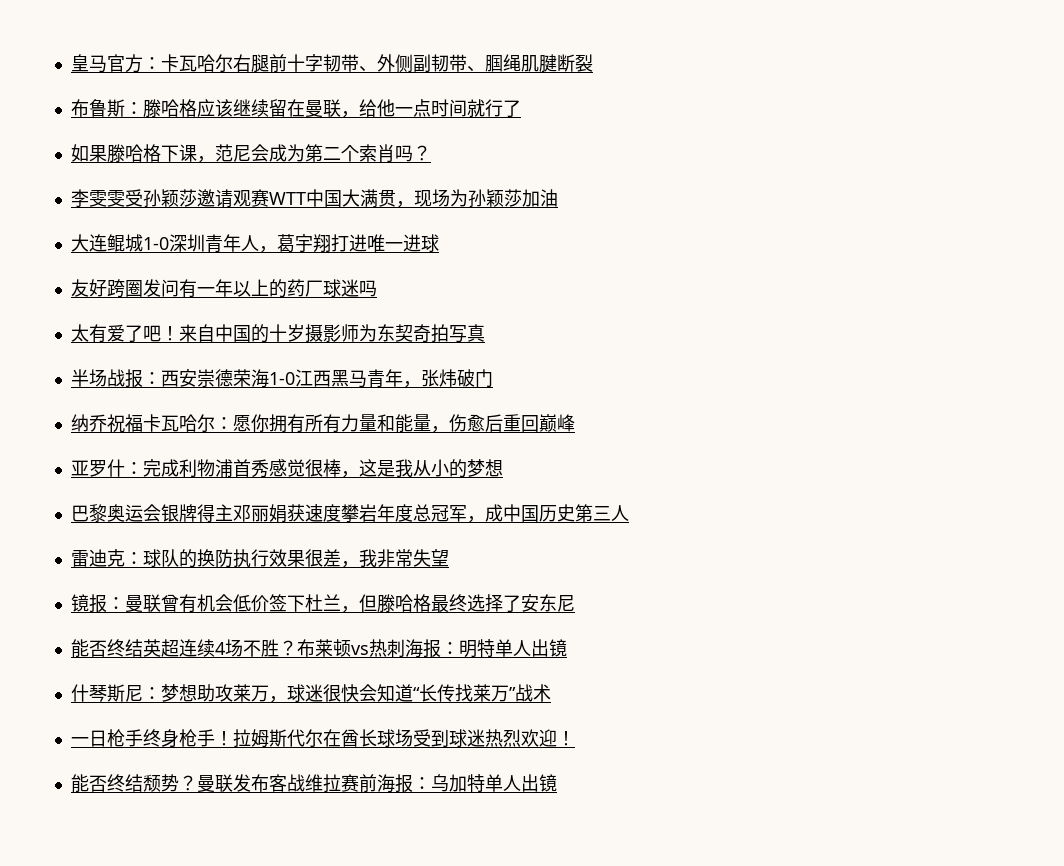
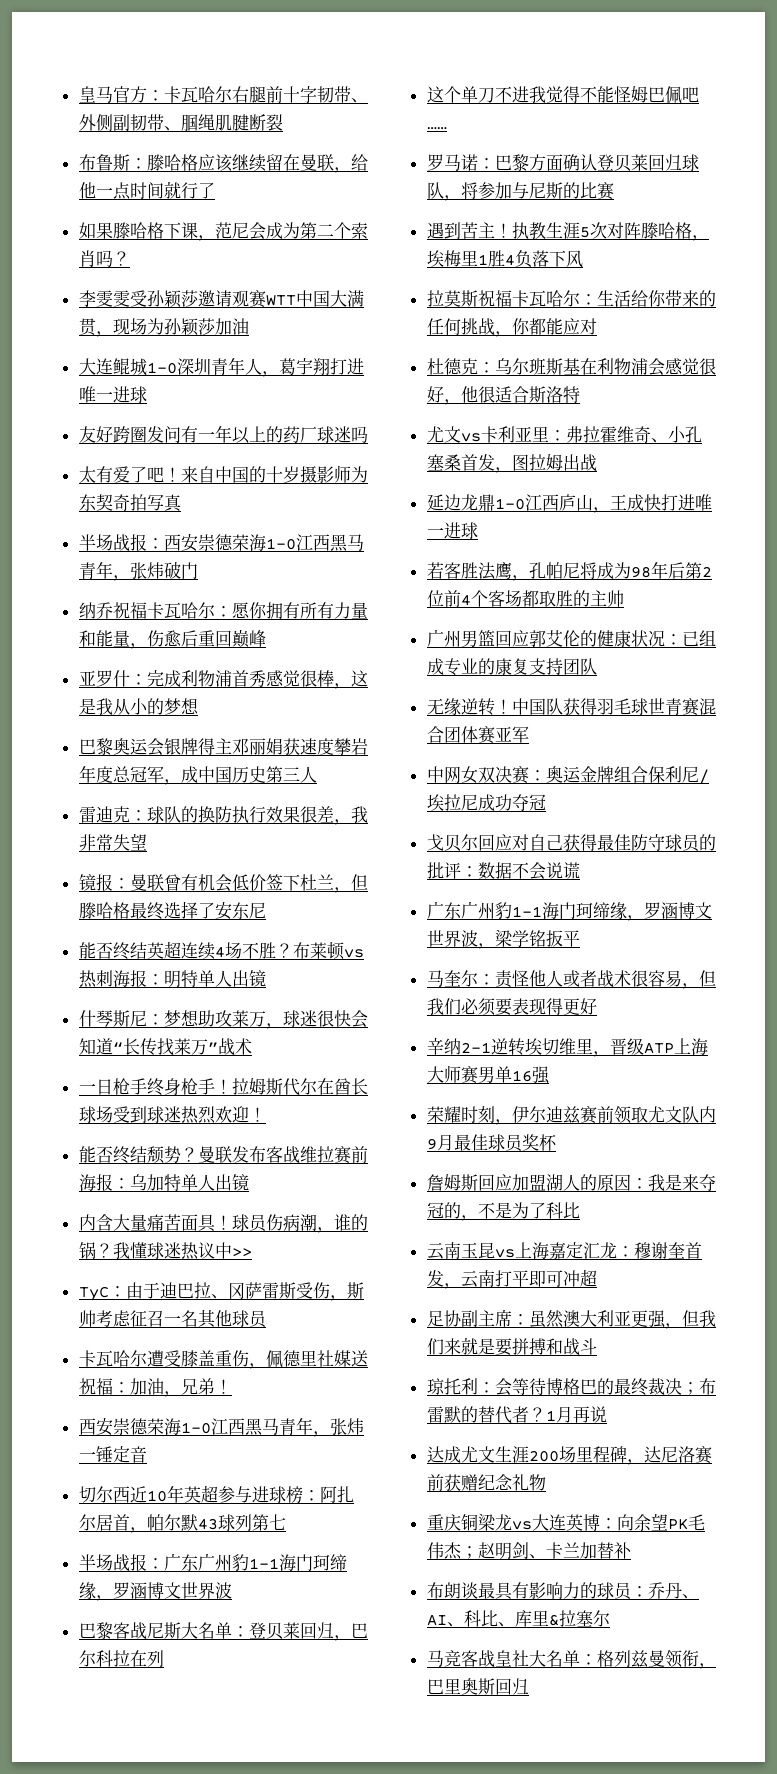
(557, 783) none -> [78,1214,368,1233] [78,1242,252,1260] [78,1282,364,1301] [78,1309,268,1328] [78,1350,368,1369] [78,1378,232,1397] [78,1417,364,1437] [78,1446,147,1463] [78,1485,354,1504] [78,1514,286,1533] [78,1553,347,1572] [78,1582,232,1601] [78,1622,368,1641] [78,1650,164,1667] [426,85,699,104] [426,127,447,130] [426,154,699,172] [426,182,614,201] [426,222,709,241] [426,250,583,268] [426,290,716,307] [426,318,597,337] [426,358,716,376] [426,386,580,405] [426,426,702,443] [426,453,597,473] [426,494,712,513] [426,522,478,539] [426,561,712,581] [426,590,624,607] [426,629,716,647] [426,658,597,676] [426,698,716,716] [426,726,529,744] [426,766,709,784] [426,794,546,811] [426,834,716,852] [426,862,580,880] [426,901,712,921] [426,929,580,949] [426,970,716,989] [426,998,597,1016] [426,1037,708,1057] [426,1065,550,1084] [426,1106,716,1125] [426,1134,557,1152] [426,1173,716,1191] [426,1202,580,1221] [426,1242,702,1260] [426,1269,597,1289] [426,1309,716,1329] [426,1337,597,1356] [426,1378,716,1396] [426,1406,607,1424] [426,1446,712,1465] [426,1474,546,1491] [426,1513,705,1531] [426,1542,631,1560] [426,1582,699,1600] [426,1610,610,1627] [426,1650,716,1669] [426,1678,529,1695] // 内含大量痛苦面具！球员伤病潮，谁的锅？我懂球迷热议中>> // TyC：由于迪巴拉、冈萨雷斯受伤，斯帅考虑征召一名其他球员 // 卡瓦哈尔遭受膝盖重伤，佩德里社媒送祝福：加油，兄弟！ // 西安崇德荣海1-0江西黑马青年，张炜一锤定音 // 切尔西近10年英超参与进球榜：阿扎尔居首，帕尔默43球列第七 // 半场战报：广东广州豹1-1海门珂缔缘，罗涵博文世界波 // 巴黎客战尼斯大名单：登贝莱回归，巴尔科拉在列 // 这个单刀不进我觉得不能怪姆巴佩吧…… // 罗马诺：巴黎方面确认登贝莱回归球队，将参加与尼斯的比赛 // 遇到苦主！执教生涯5次对阵滕哈格，埃梅里1胜4负落下风 // 拉莫斯祝福卡瓦哈尔：生活给你带来的任何挑战，你都能应对 // 杜德克：乌尔班斯基在利物浦会感觉很好，他很适合斯洛特 // 尤文vs卡利亚里：弗拉霍维奇、小孔塞桑首发，图拉姆出战 // 延边龙鼎1-0江西庐山，王成快打进唯一进球 // 若客胜法鹰，孔帕尼将成为98年后第2位前4个客场都取胜的主帅 // 广州男篮回应郭艾伦的健康状况：已组成专业的康复支持团队 // 无缘逆转！中国队获得羽毛球世青赛混合团体赛亚军 // 中网女双决赛：奥运金牌组合保利尼/埃拉尼成功夺冠 // 戈贝尔回应对自己获得最佳防守球员的批评：数据不会说谎 // 广东广州豹1-1海门珂缔缘，罗涵博文世界波，梁学铭扳平 // 马奎尔：责怪他人或者战术很容易，但我们必须要表现得更好 // 辛纳2-1逆转埃切维里，晋级ATP上海大师赛男单16强 // 荣耀时刻，伊尔迪兹赛前领取尤文队内9月最佳球员奖杯 // 詹姆斯回应加盟湖人的原因：我是来夺冠的，不是为了科比 // 云南玉昆vs上海嘉定汇龙：穆谢奎首发，云南打平即可冲超 // 足协副主席：虽然澳大利亚更强，但我们来就是要拼搏和战斗 // 琼托利：会等待博格巴的最终裁决；布雷默的替代者？1月再说 // 达成尤文生涯200场里程碑，达尼洛赛前获赠纪念礼物 // 重庆铜梁龙vs大连英博：向余望PK毛伟杰；赵明剑、卡兰加替补 // 布朗谈最具有影响力的球员：乔丹、AI、科比、库里&拉塞尔 // 马竞客战皇社大名单：格列兹曼领衔，巴里奥斯回归

